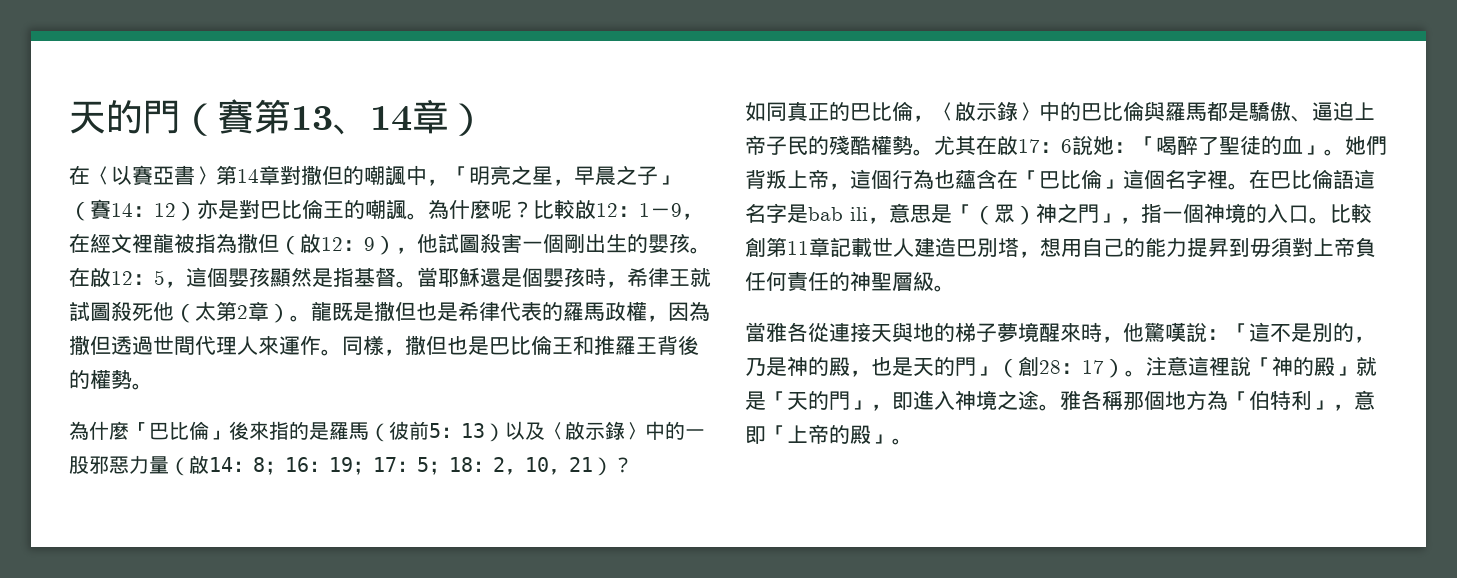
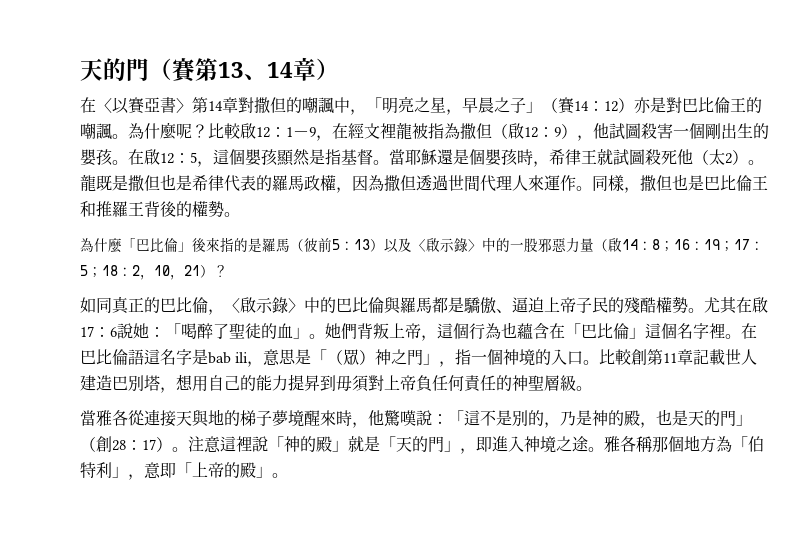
[216,301,269,321] 第2章 -> [725,153,732,164] 2

